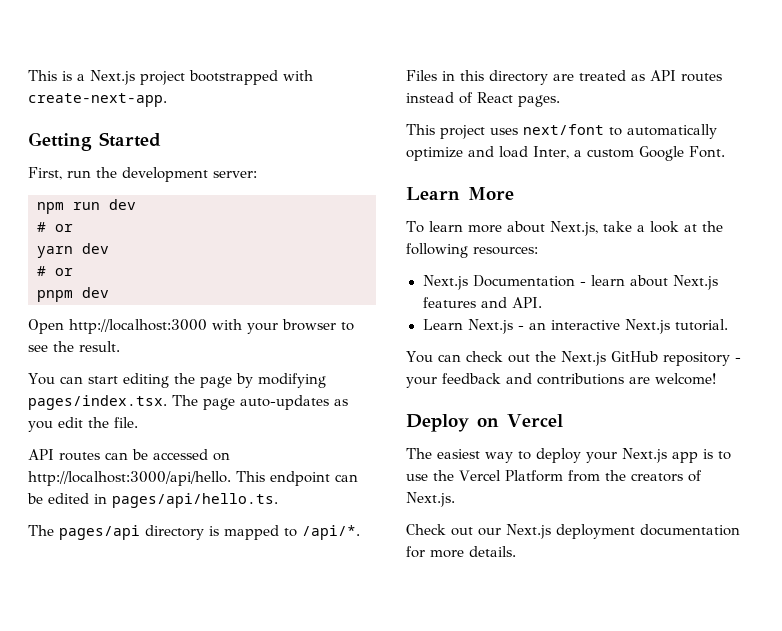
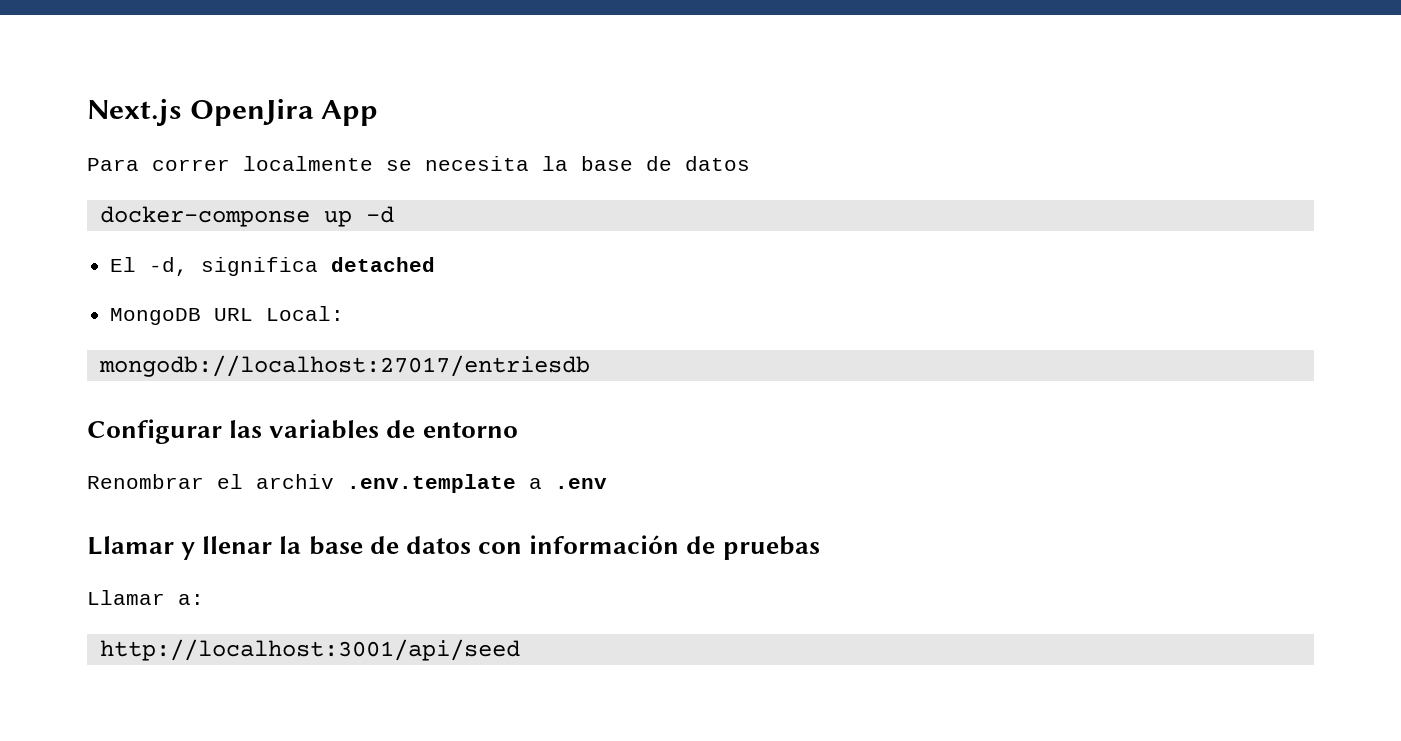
[28,70,313,85] [28,93,167,107] [28,132,161,151] [28,167,257,182] [37,199,136,214] [37,222,73,232] [37,243,109,258] [37,266,73,276] [37,287,109,302] [28,319,354,334] [28,341,120,352] [28,373,326,388] [28,395,348,410] [28,417,138,432] [28,449,230,461] [28,471,358,486] [27,493,278,508] [28,525,360,540] [406,70,722,85] [406,92,560,107] [406,124,717,139] [406,146,725,161] [406,187,514,200] [406,221,723,236] [406,243,538,258] [422,275,718,290] [422,297,542,308] [422,319,728,334] [406,351,741,366] [406,373,716,388] [406,414,563,432] [406,448,731,463] [406,470,702,482] [406,492,455,507] [406,524,740,539] [406,546,516,558] This is a Next.js project bootstrapped with create-next-app. // Getting Started // First, run the development server: // npm run dev // # or // yarn dev // # or // pnpm dev // Open http://localhost:3000 with your browser to see the result. // You can start editing the page by modifying pages/index.tsx. The page auto-updates as you edit the file. // API routes can be accessed on http://localhost:3000/api/hello. This endpoint can be edited in pages/api/hello.ts. // The pages/api directory is mapped to /api/*. Files in this directory are treated as API routes instead of React pages. // This project uses next/font to automatically optimize and load Inter, a custom Google Font. // Learn More // To learn more about Next.js, take a look at the following resources: // Next.js Documentation - learn about Next.js features and API. // Learn Next.js - an interactive Next.js tutorial. // You can check out the Next.js GitHub repository - your feedback and contributions are welcome! // Deploy on Vercel // The easiest way to deploy your Next.js app is to use the Vercel Platform from the creators of Next.js. // Check out our Next.js deployment documentation for more details. -> [87,98,379,126] [87,156,750,171] [99,206,394,227] [110,257,436,276] [110,306,345,325] [98,355,590,377] [87,419,518,444] [87,474,607,493] [87,535,820,560] [87,590,204,605] [99,639,520,661] Next.js OpenJira App // Para correr localmente se necesita la base de datos // docker-componse up -d // El -d, significa detached // MongoDB URL Local: // mongodb://localhost:27017/entriesdb // Configurar las variables de entorno // Renombrar el archiv .env.template a .env // Llamar y llenar la base de datos con información de pruebas // Llamar a: // http://localhost:3001/api/seed

